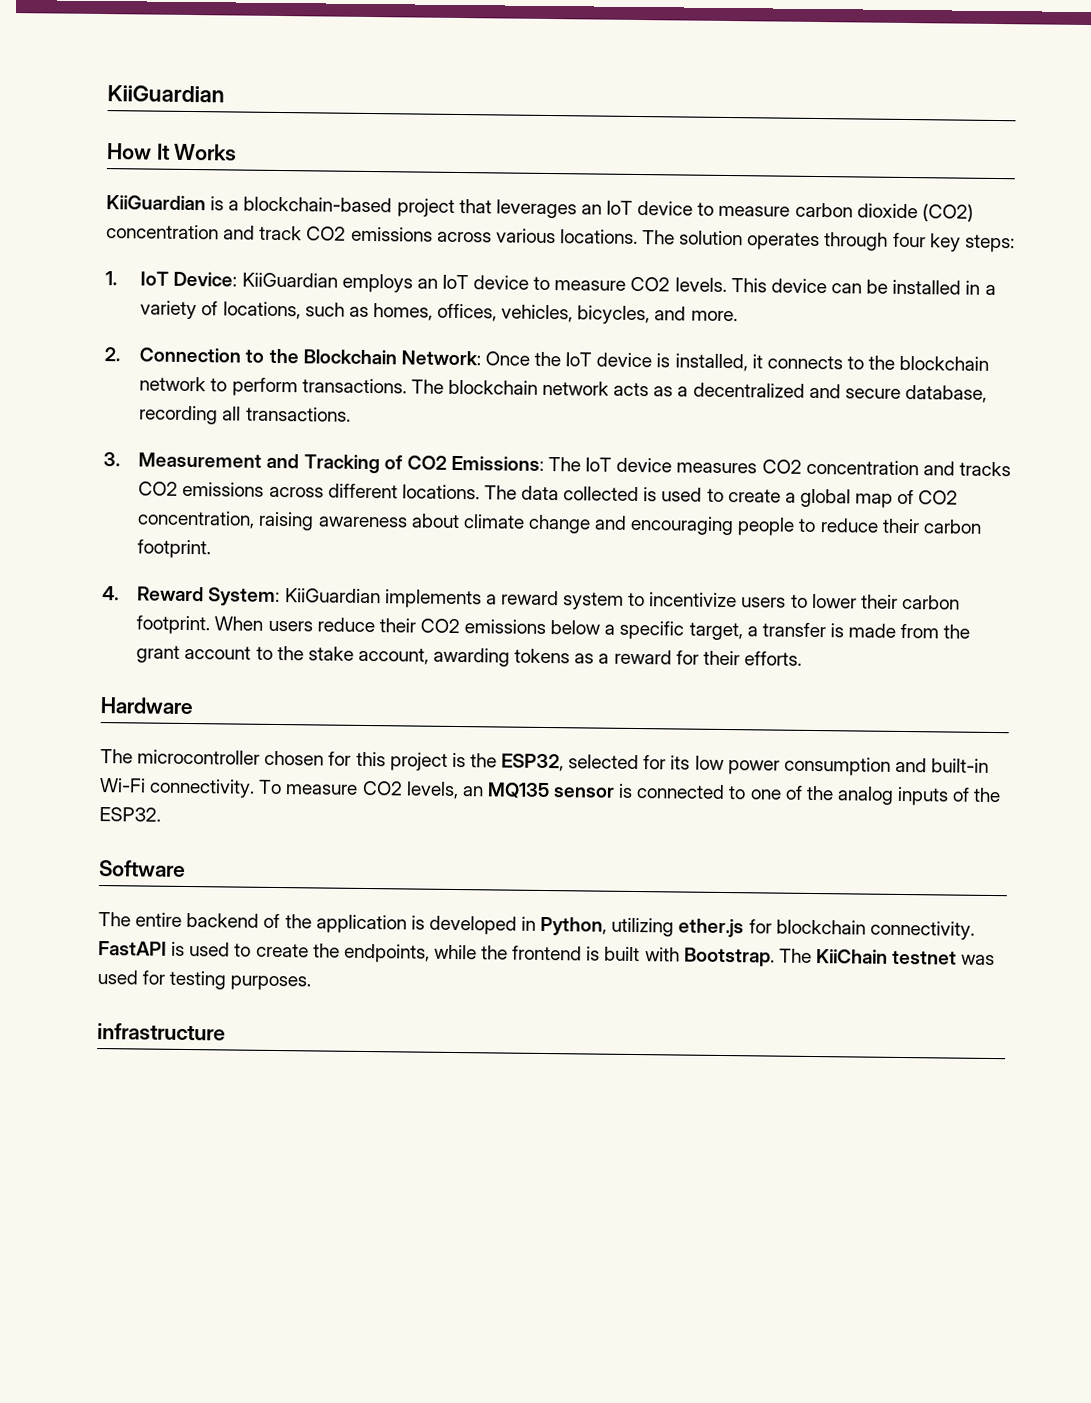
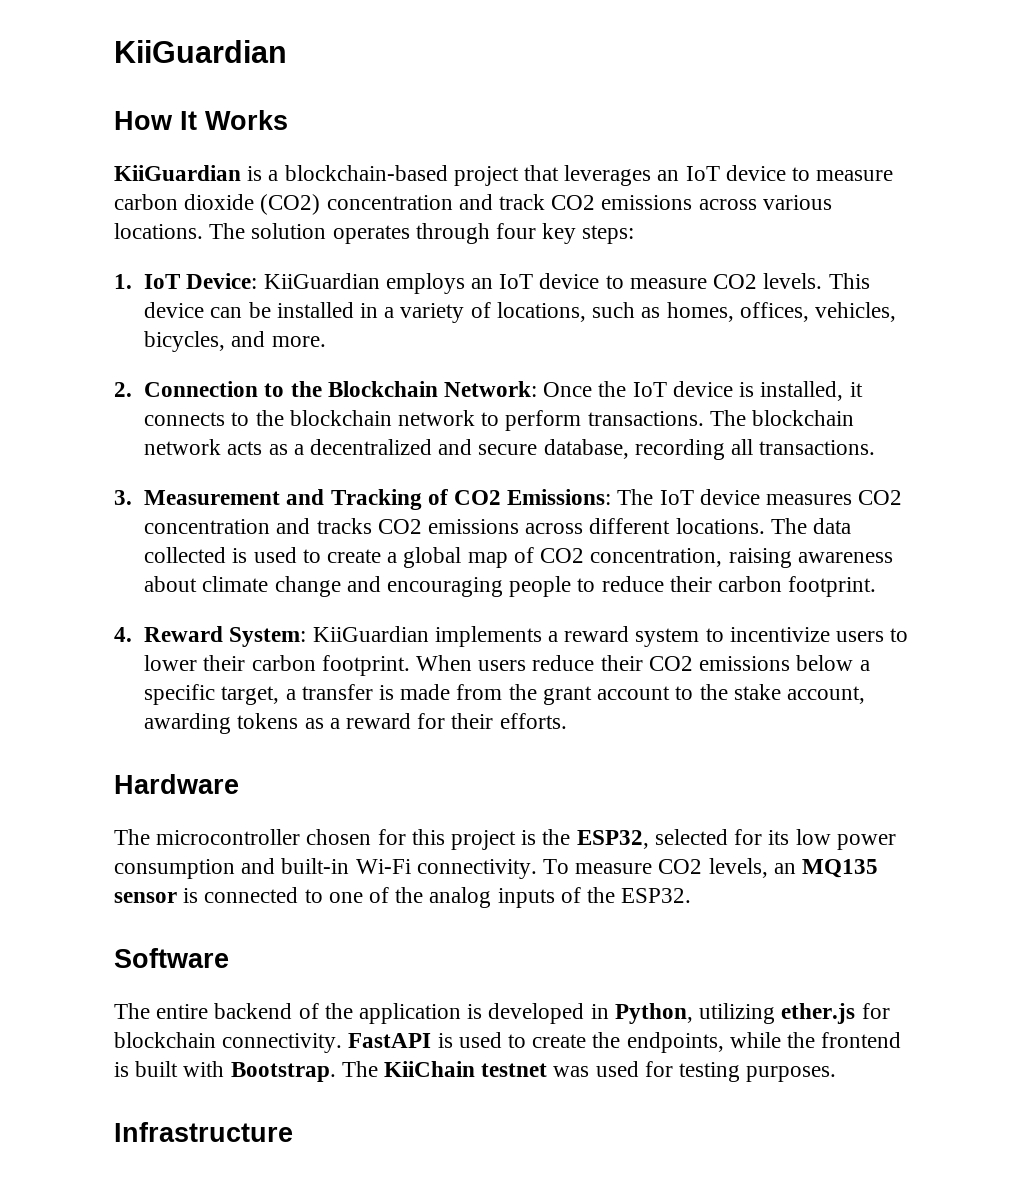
[97,1023,226,1041] infrastructure -> [114,1122,293,1142] Infrastructure

